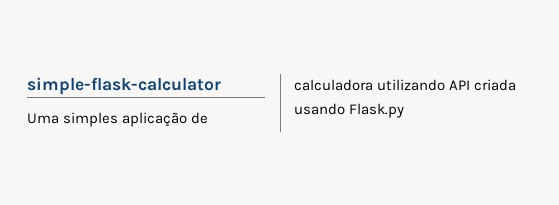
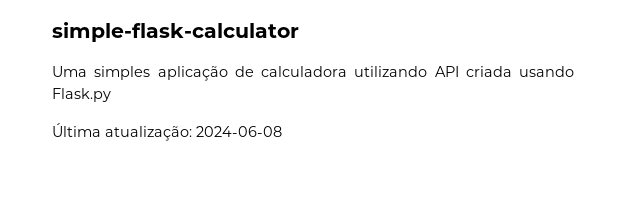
(405, 110) none -> [52,123,282,141] // Última atualização: 2024-06-08

